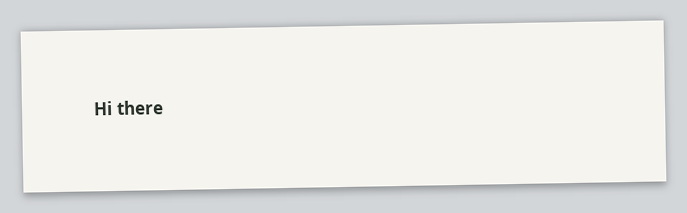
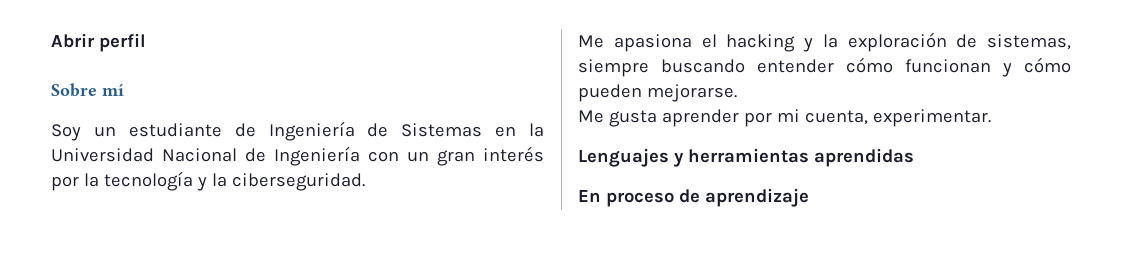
[93,100,164,116] Hi there -> [51,33,146,52] [51,83,124,97] [51,121,544,141] [51,146,544,166] [51,171,365,191] [578,32,1071,52] [578,57,1071,77] [578,84,737,102] [578,109,991,127] [578,148,914,167] [578,188,809,207] Abrir perfil // Sobre mí // Soy un estudiante de Ingeniería de Sistemas en la Universidad Nacional de Ingeniería con un gran interés por la tecnología y la ciberseguridad. // Me apasiona el hacking y la exploración de sistemas, siempre buscando entender cómo funcionan y cómo pueden mejorarse. // Me gusta aprender por mi cuenta, experimentar. // Lenguajes y herramientas aprendidas // En proceso de aprendizaje

